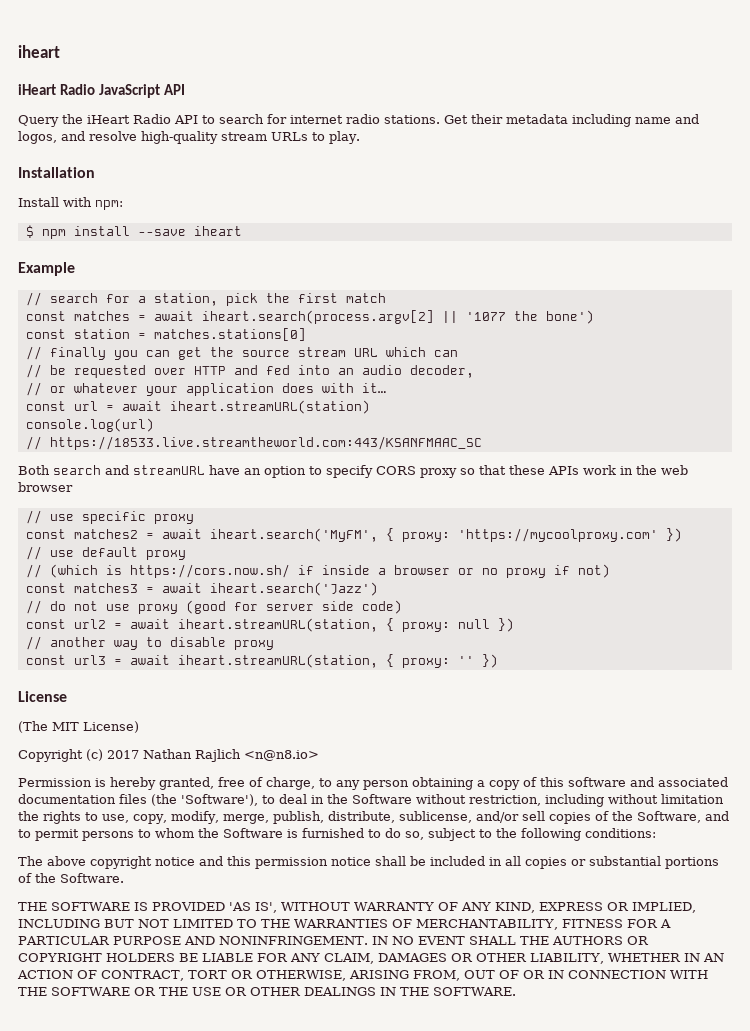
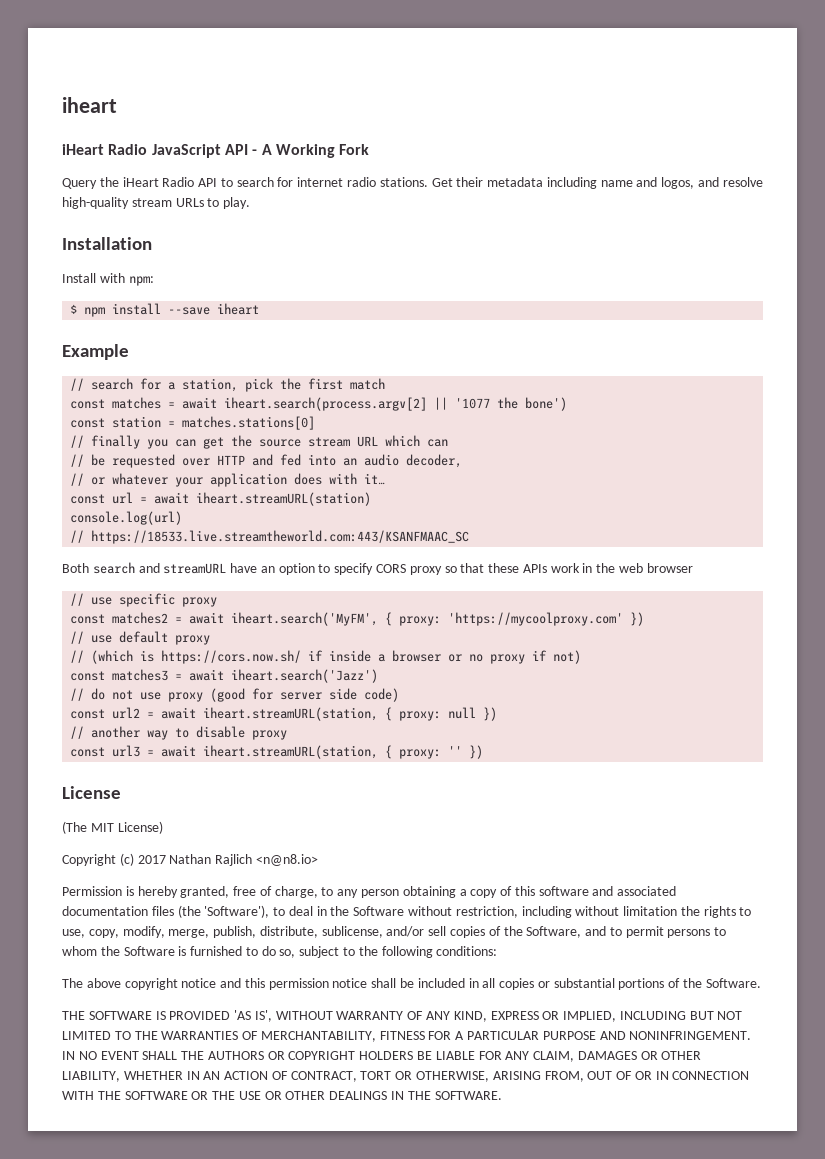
(185, 89) none -> [252,144,370,158] - A Working Fork

